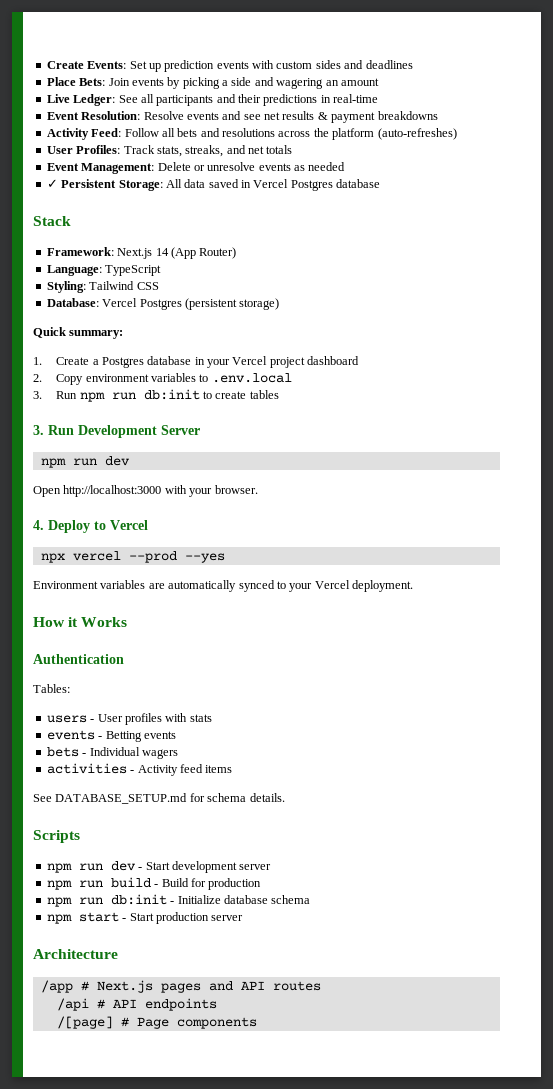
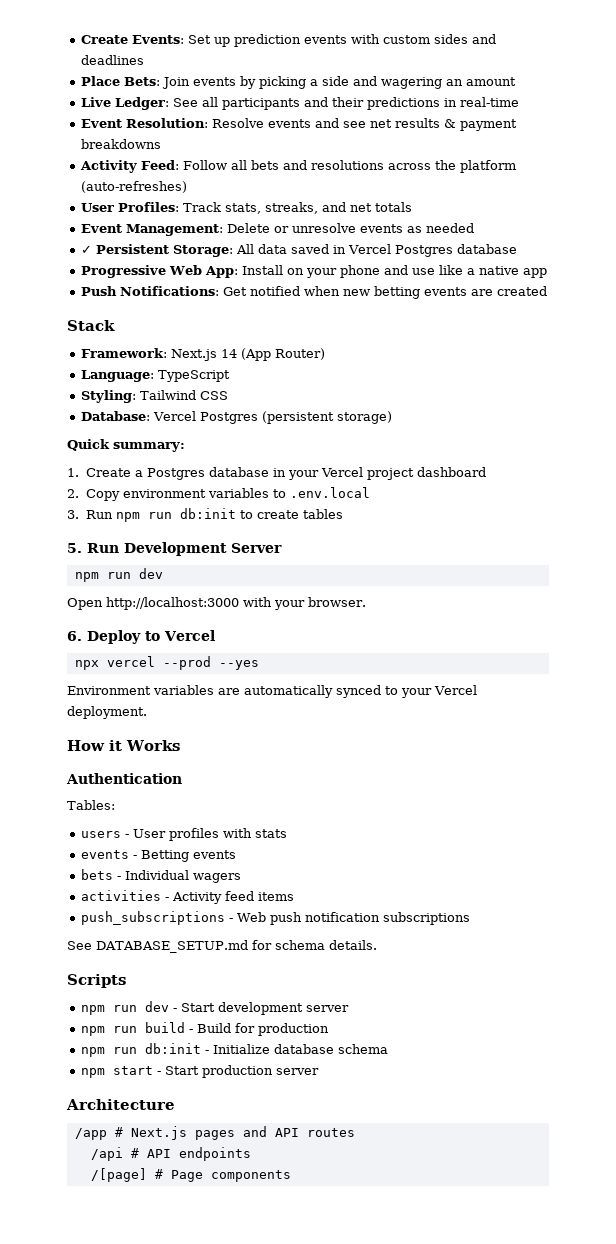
(381, 183) none -> [81,265,548,278] [81,286,548,299] // Progressive Web App: Install on your phone and use like a native app // Push Notifications: Get notified when new betting events are created
[33,425,44,435] 3. -> [67,543,82,553] 5.
[33,520,44,530] 4. -> [67,631,82,641] 6.
(233, 769) none -> [81,911,471,925] // push_subscriptions - Web push notification subscriptions

